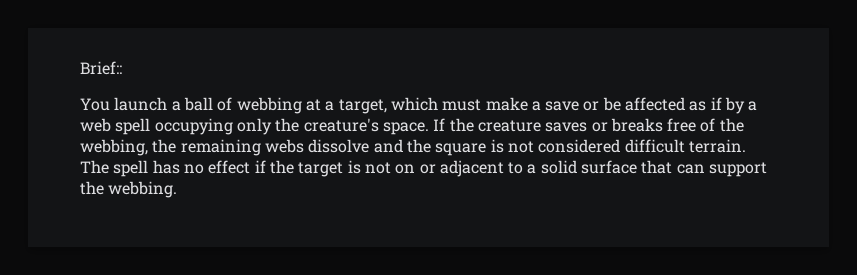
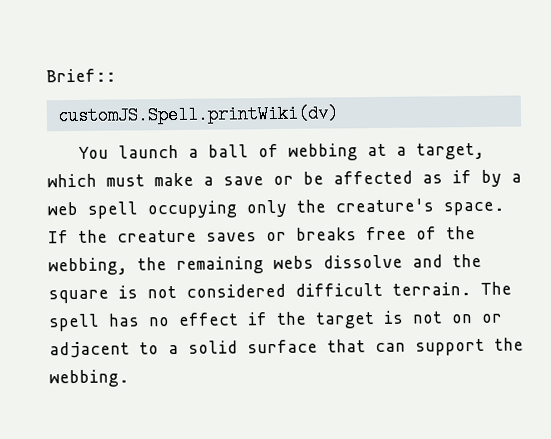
(122, 68) none -> [56,104,339,126] // customJS.Spell.printWiki(dv)

